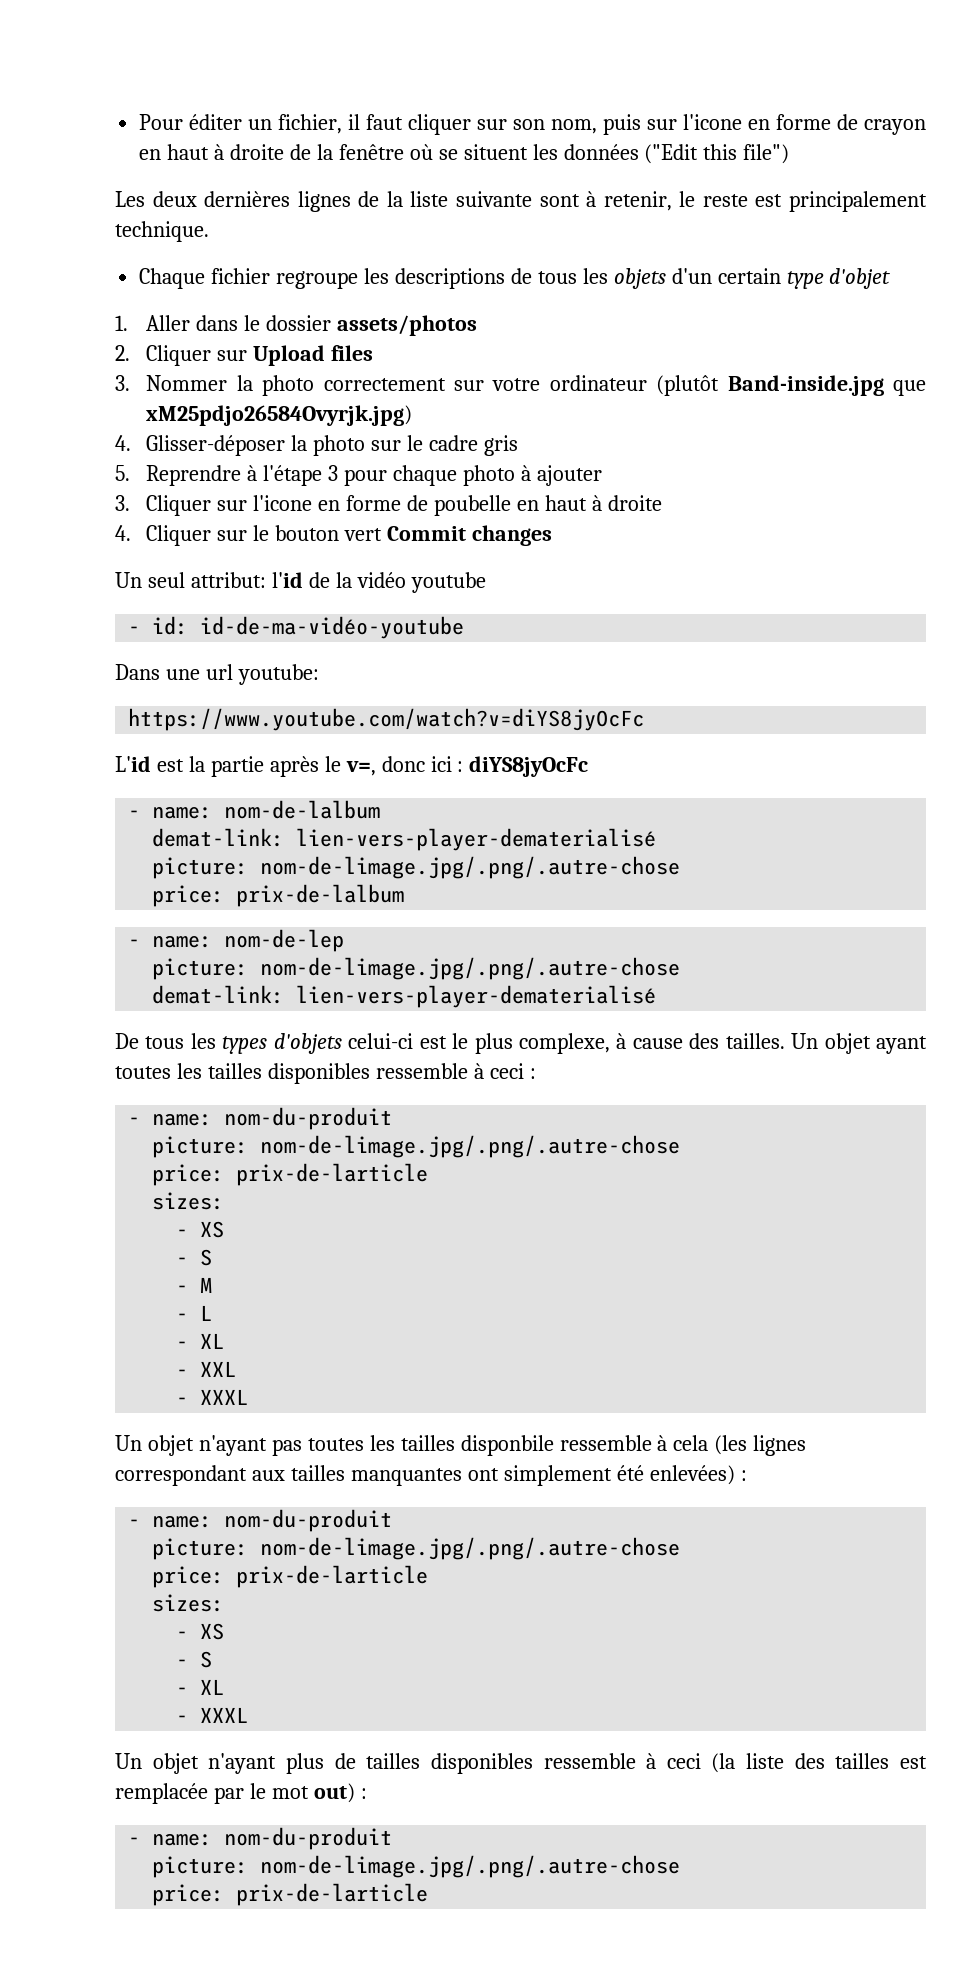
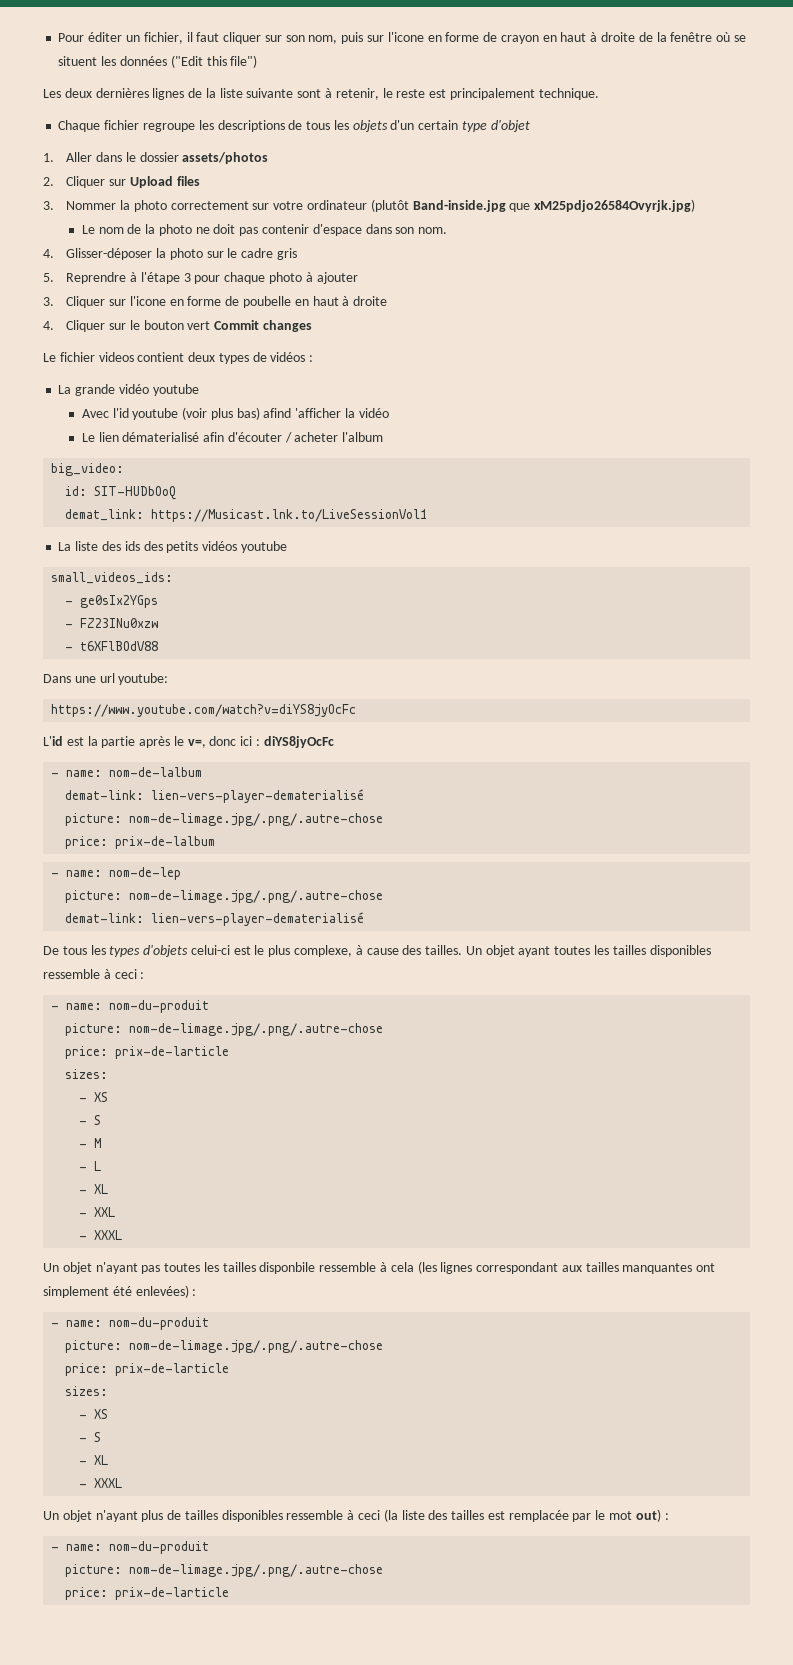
(413, 415) none -> [81,224,448,236] // Le nom de la photo ne doit pas contenir d'espace dans son nom.
[115,572,486,593] [128,616,465,639] Un seul attribut: l'id de la vidéo youtube // - id: id-de-ma-vidéo-youtube -> [43,352,314,364] [58,384,199,396] [81,407,389,420] [81,432,384,443] [51,463,125,476] [65,486,177,500] [65,509,428,522] [58,541,287,553] [51,572,174,584] [65,595,159,608] [65,618,159,628] [65,641,159,651] Le fichier videos contient deux types de vidéos : // La grande vidéo youtube // Avec l'id youtube (voir plus bas) afind 'afficher la vidéo // Le lien dématerialisé afin d'écouter / acheter l'album // big_video: // id: SIT-HUDbOoQ // demat_link: https://Musicast.lnk.to/LiveSessionVol1 // La liste des ids des petits vidéos youtube // small_videos_ids: // - ge0sIx2YGps // - FZ23INu0xzw // - t6XFlBOdV88

